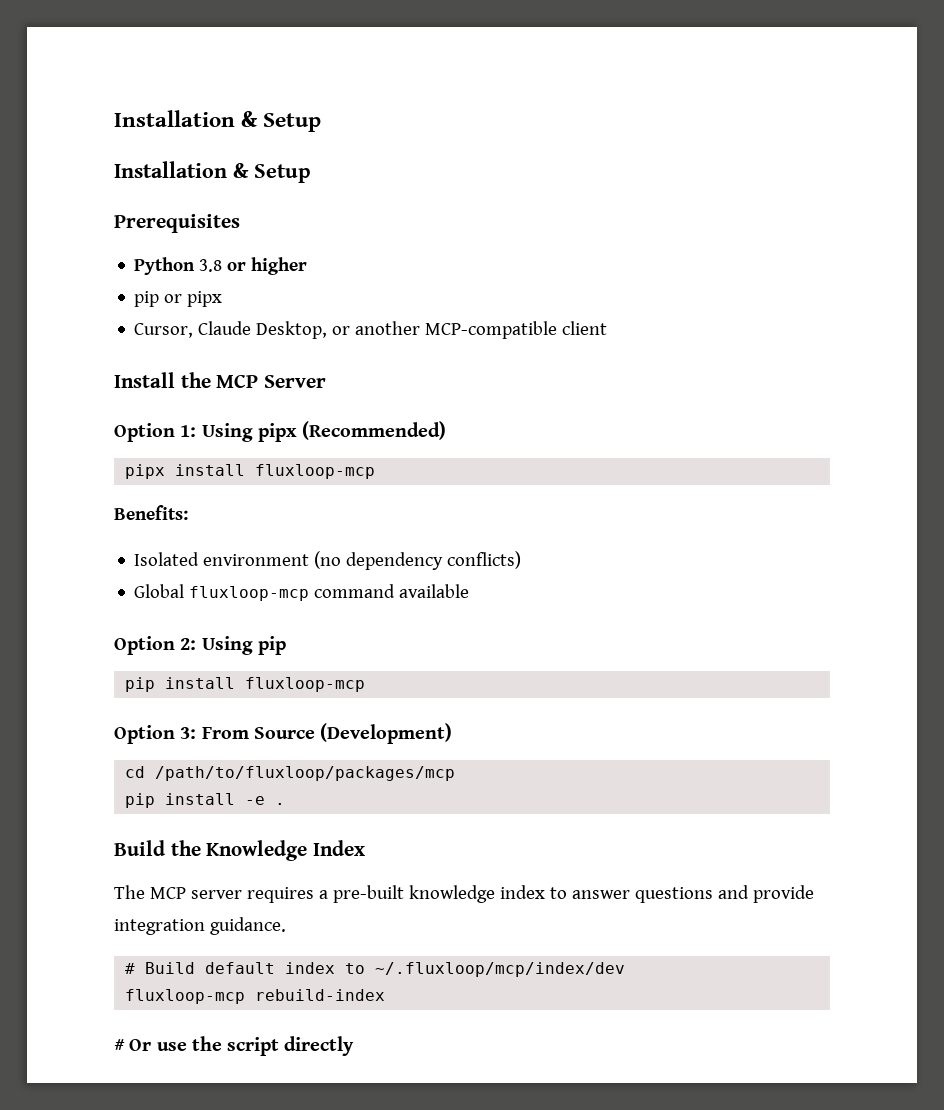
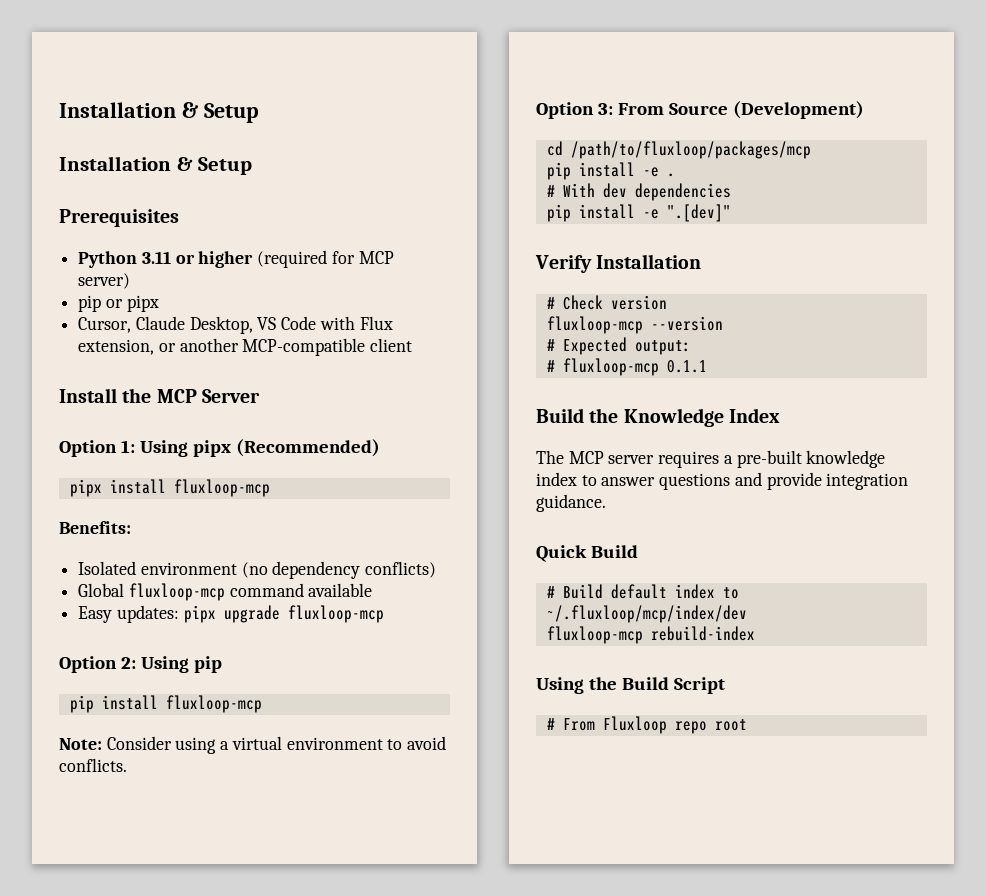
[199,259,223,272] 3.8 -> [141,251,171,264] 3.11
(308, 266) none -> [257,250,394,268] [78,273,131,289] (required for MCP server)
(328, 330) none -> [257,316,393,330] [78,339,155,355] VS Code with Flux extension,
(470, 591) none -> [78,605,384,623] // Easy updates: pipx upgrade fluxloop-mcp
(366, 684) none -> [59,736,447,754] [59,758,127,772] // Note: Consider using a virtual environment to avoid conflicts.
(286, 804) none -> [546,183,731,201] [546,204,731,222] [535,254,702,273] [546,295,667,310] [546,316,723,334] [546,337,691,355] [546,358,707,376] // # With dev dependencies // pip install -e ".[dev]" // Verify Installation // # Check version // fluxloop-mcp --version // # Expected output: // # fluxloop-mcp 0.1.1
(286, 926) none -> [536,545,638,562] // Quick Build
[114,1036,355,1056] # Or use the script directly -> [536,677,725,694] [546,716,747,734] Using the Build Script // # From Fluxloop repo root

